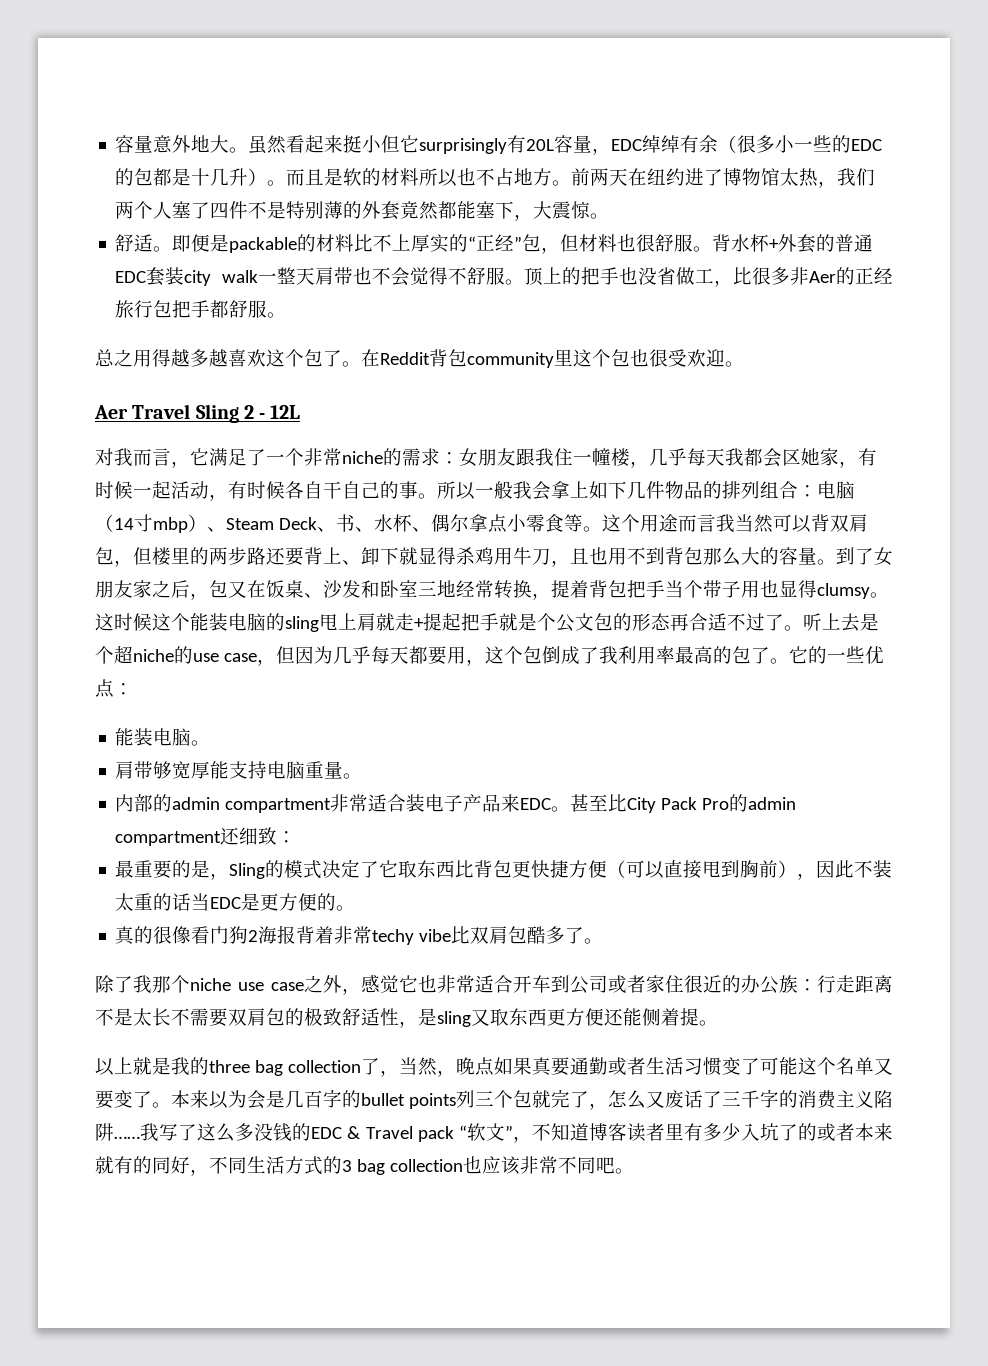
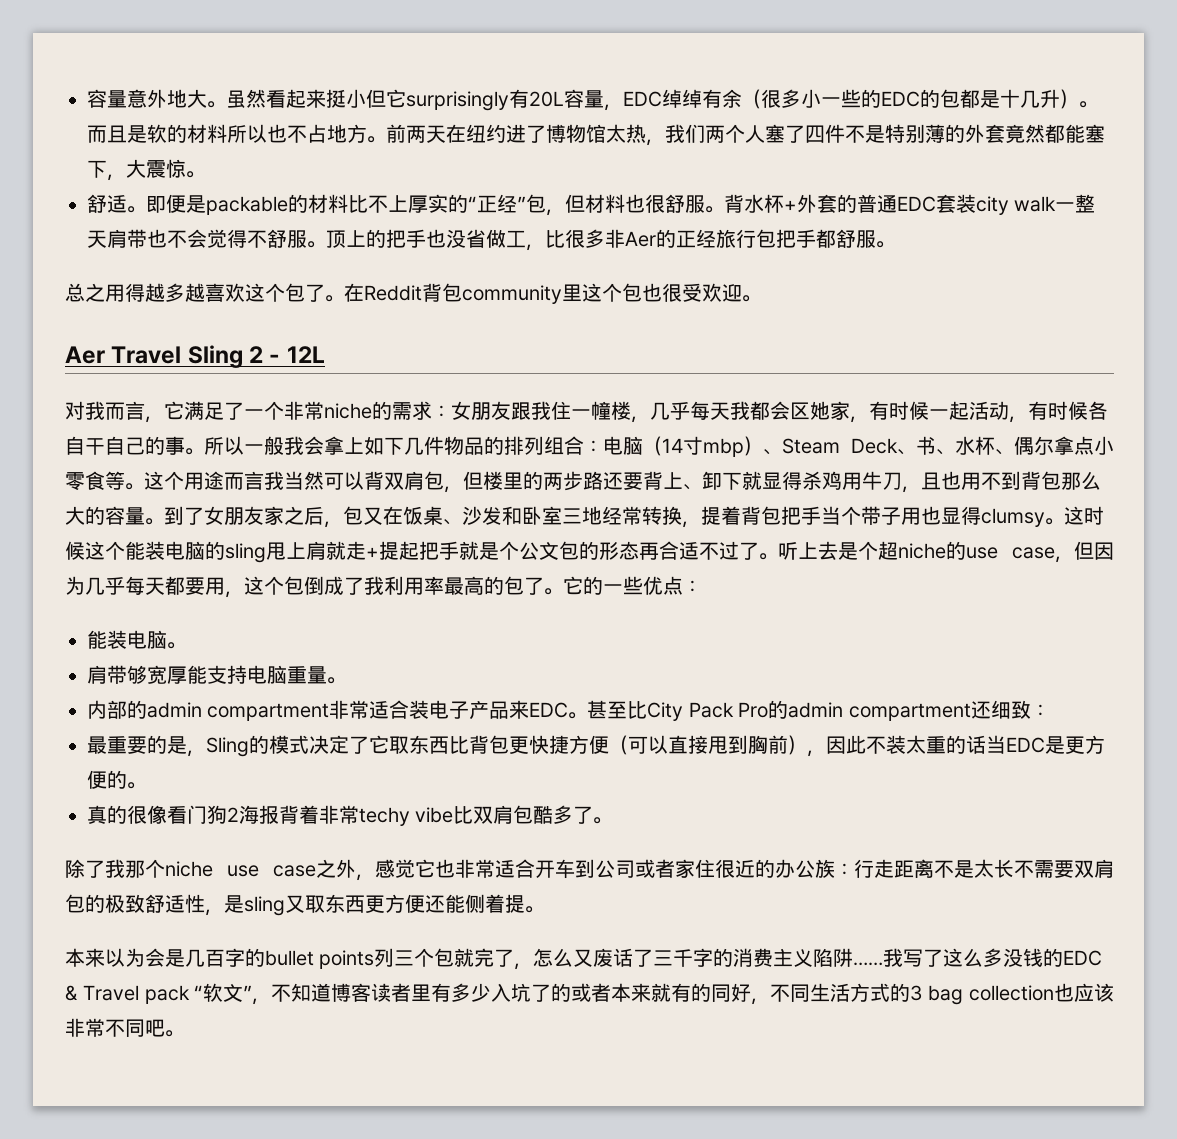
[95,1057,893,1077] [95,1090,171,1109] 以上就是我的three bag collection了，当然，晚点如果真要通勤或者生活习惯变了可能这个名单又要变了。 -> (544, 909) none

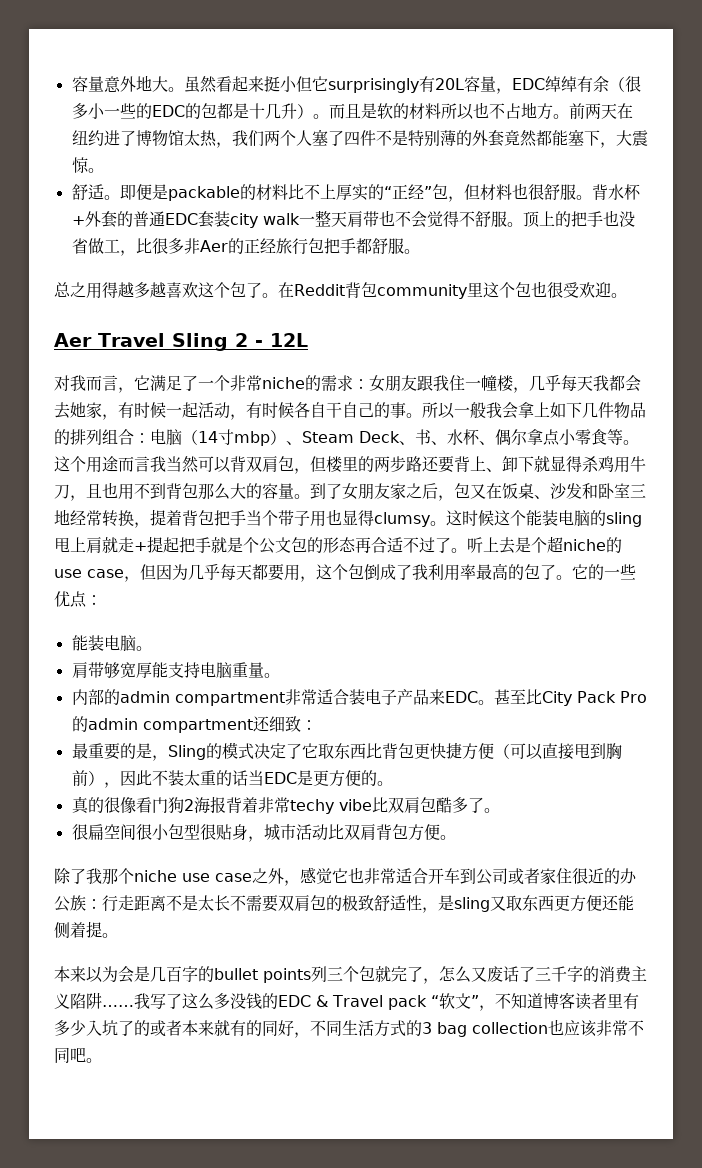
[790,402,810,420] 区 -> [54,402,70,419] 去
(613, 820) none -> [71,824,456,842] // 很扁空间很小包型很贴身，城市活动比双肩背包方便。

